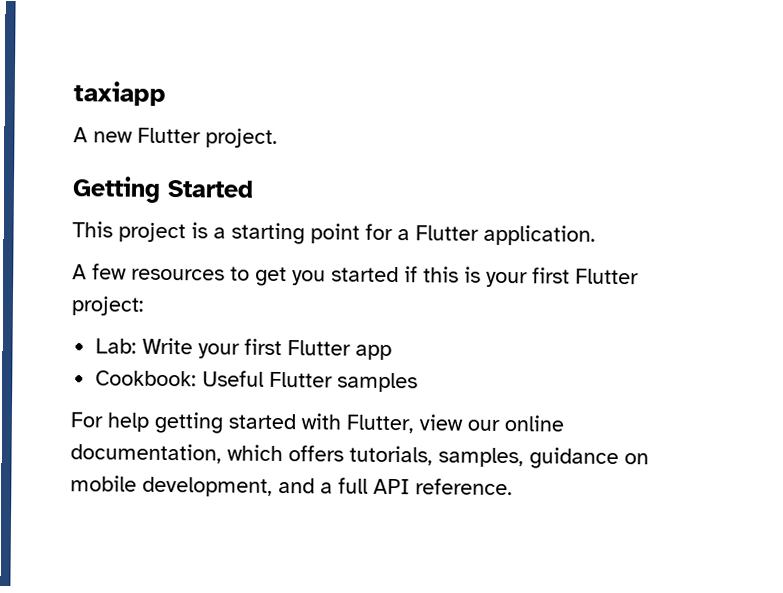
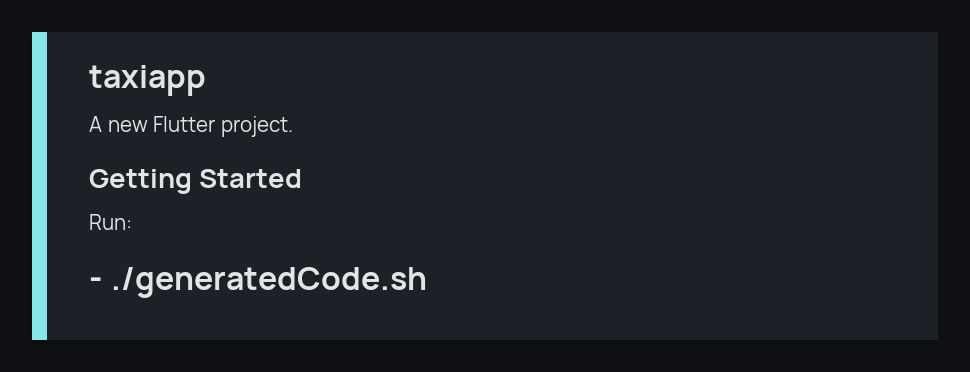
[72,221,596,246] [72,263,639,288] [71,296,144,316] [95,337,393,361] [95,370,419,393] [70,411,564,434] [70,443,649,470] [70,475,513,497] This project is a starting point for a Flutter application. // A few resources to get you started if this is your first Flutter project: // Lab: Write your first Flutter app // Cookbook: Useful Flutter samples // For help getting started with Flutter, view our online documentation, which offers tutorials, samples, guidance on mobile development, and a full API reference. -> [89,214,132,230] [89,267,427,298] Run: // - ./generatedCode.sh

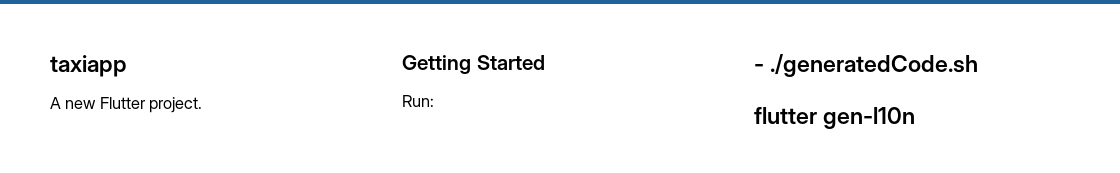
(427, 282) none -> [754,107,916,129] // flutter gen-l10n

